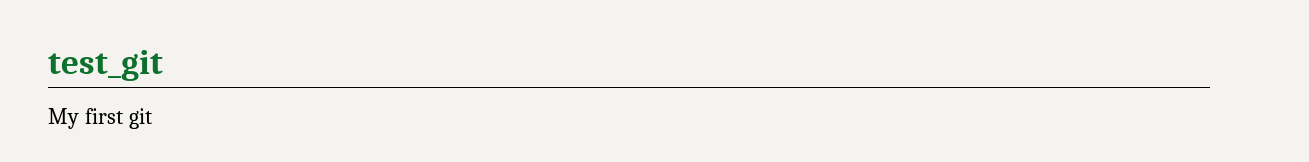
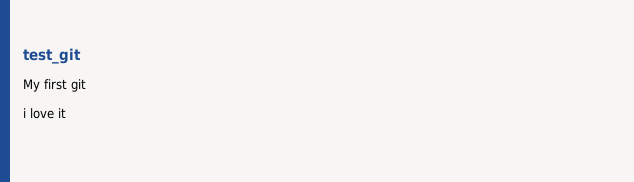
(153, 118) none -> [23,108,66,119] // i love it

